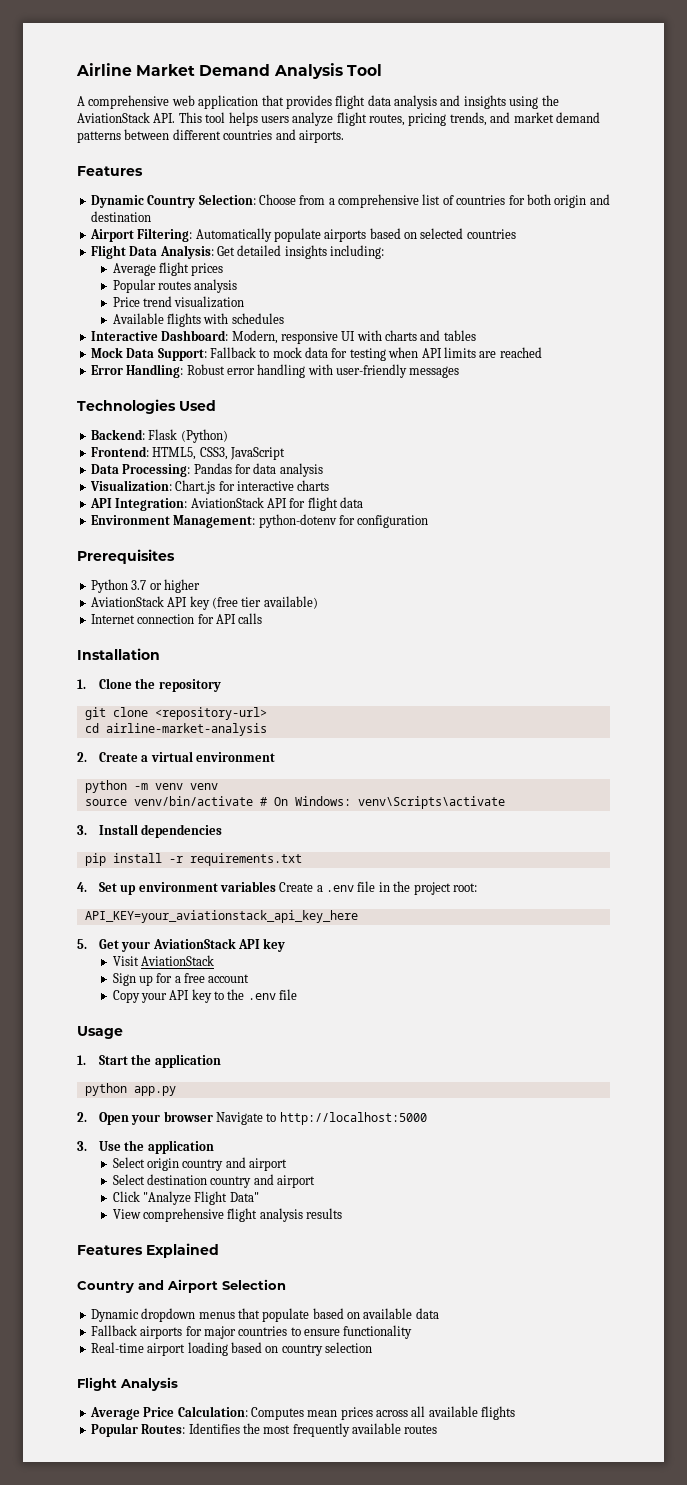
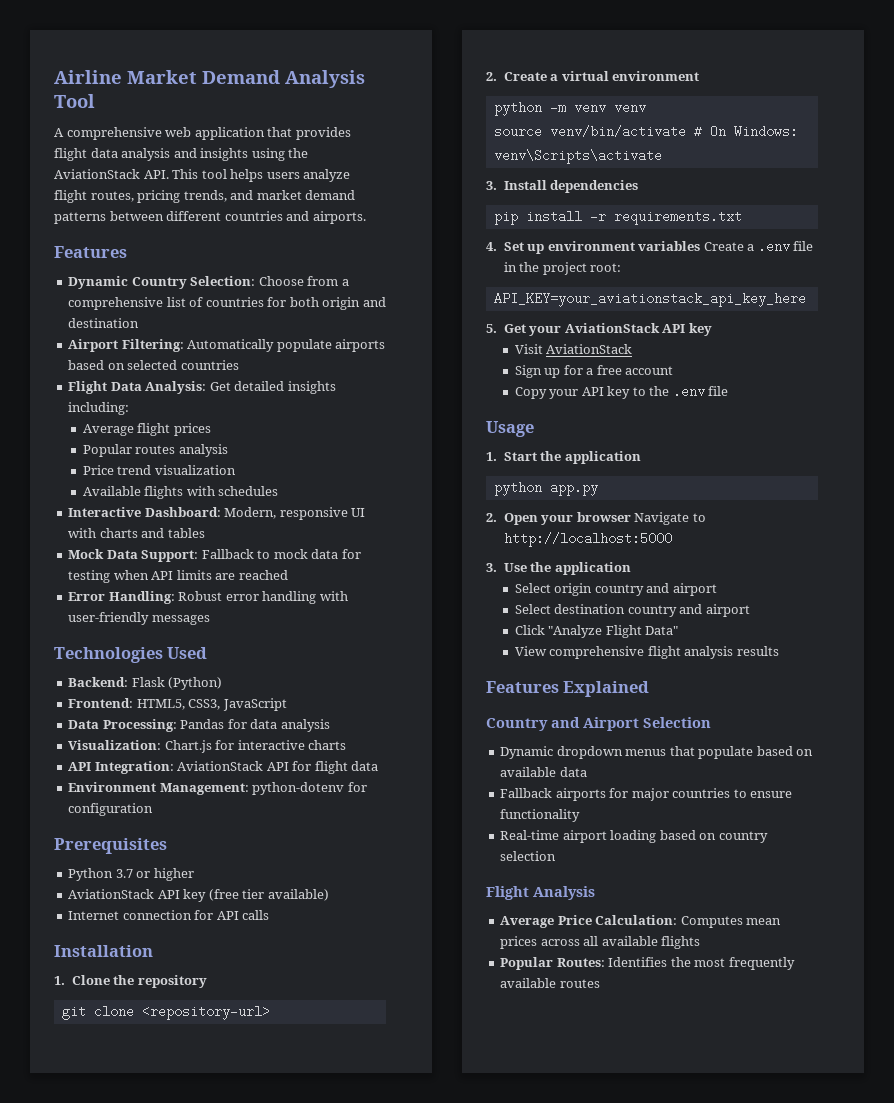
[84,723,267,736] // cd airline-market-analysis -> (270, 1012) none

